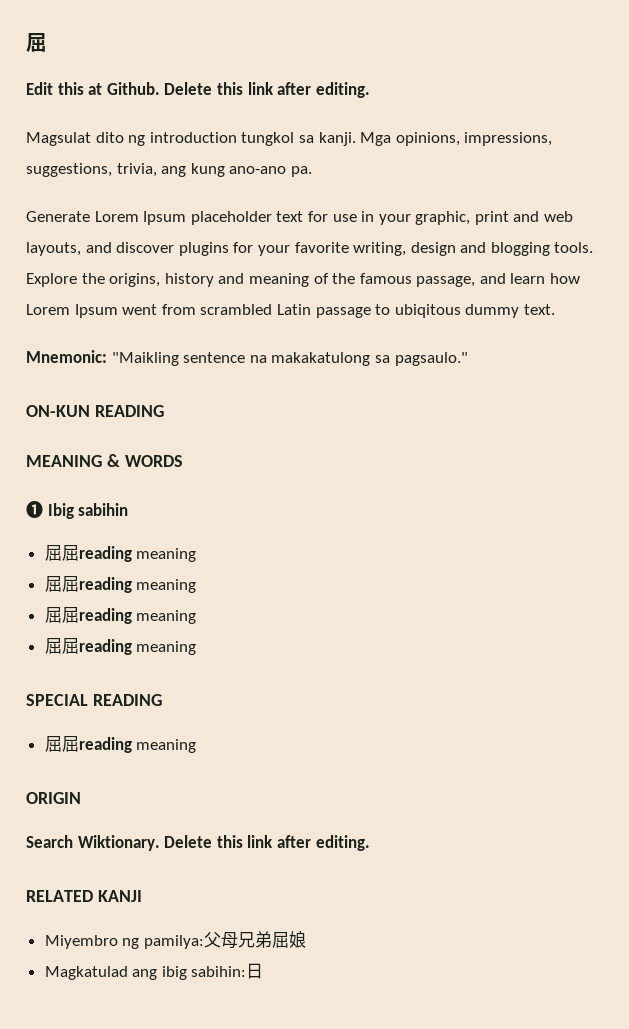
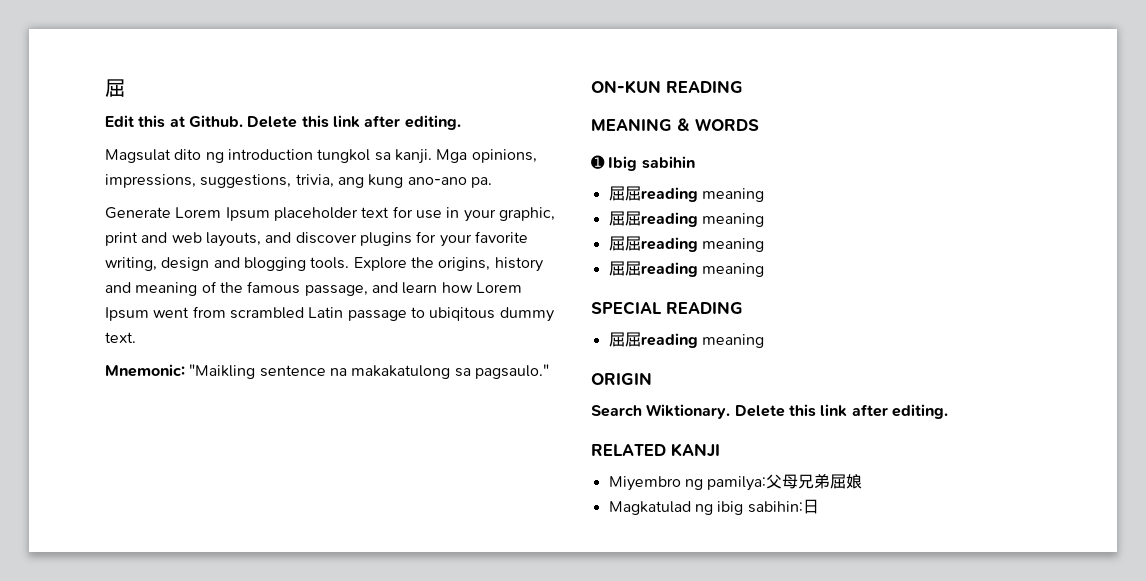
[132,969,158,980] ang -> [694,504,713,515] ng

